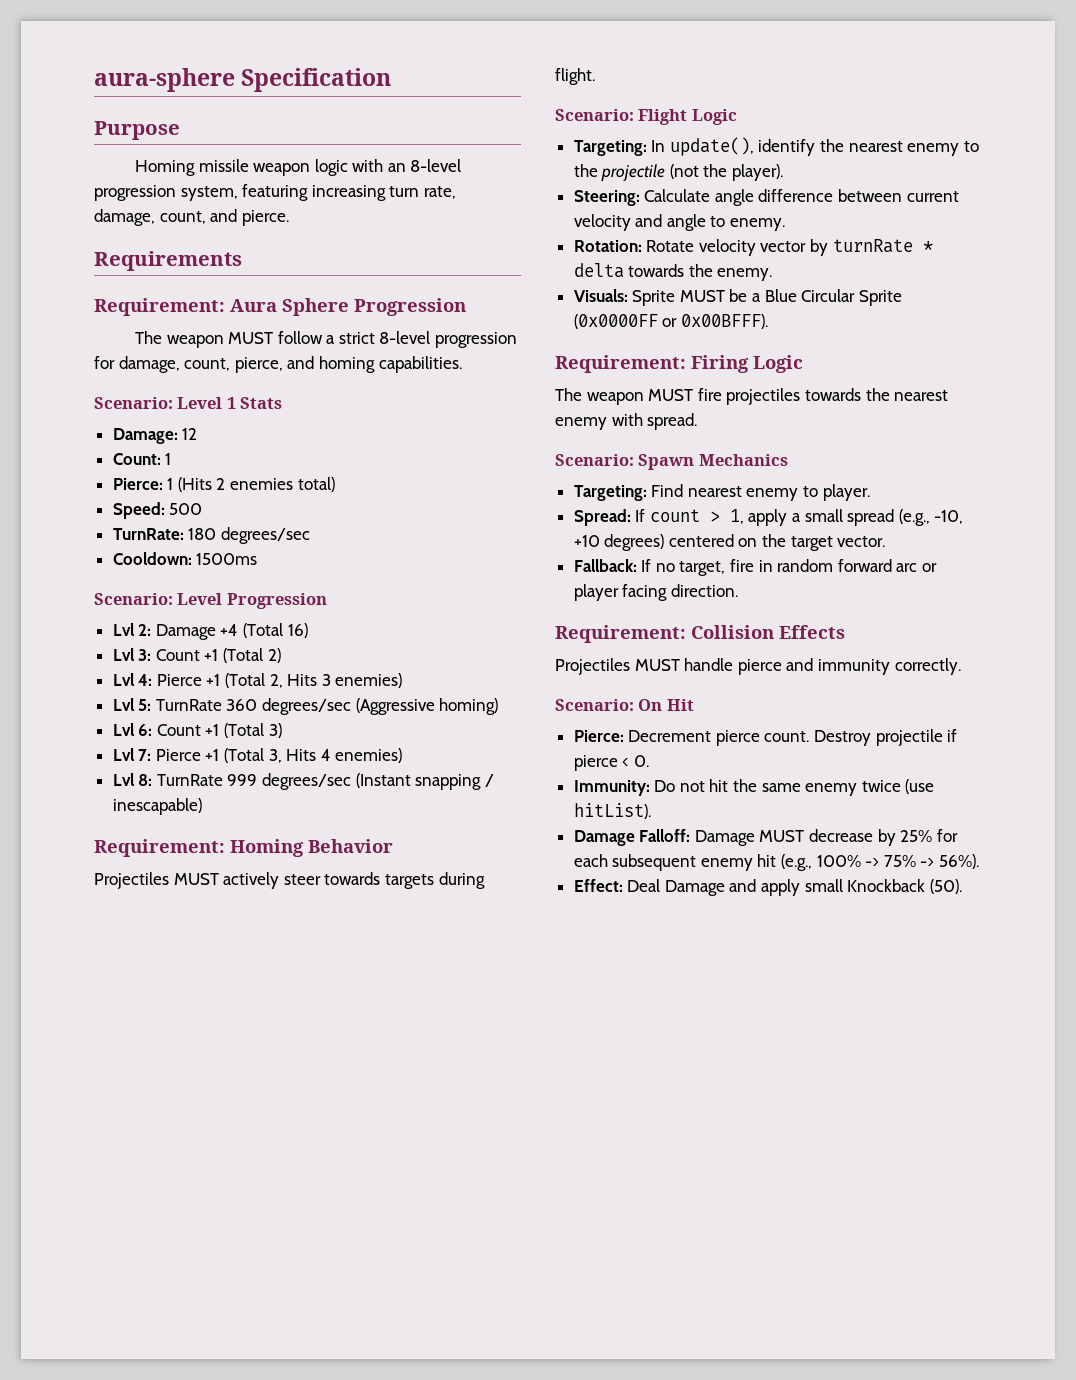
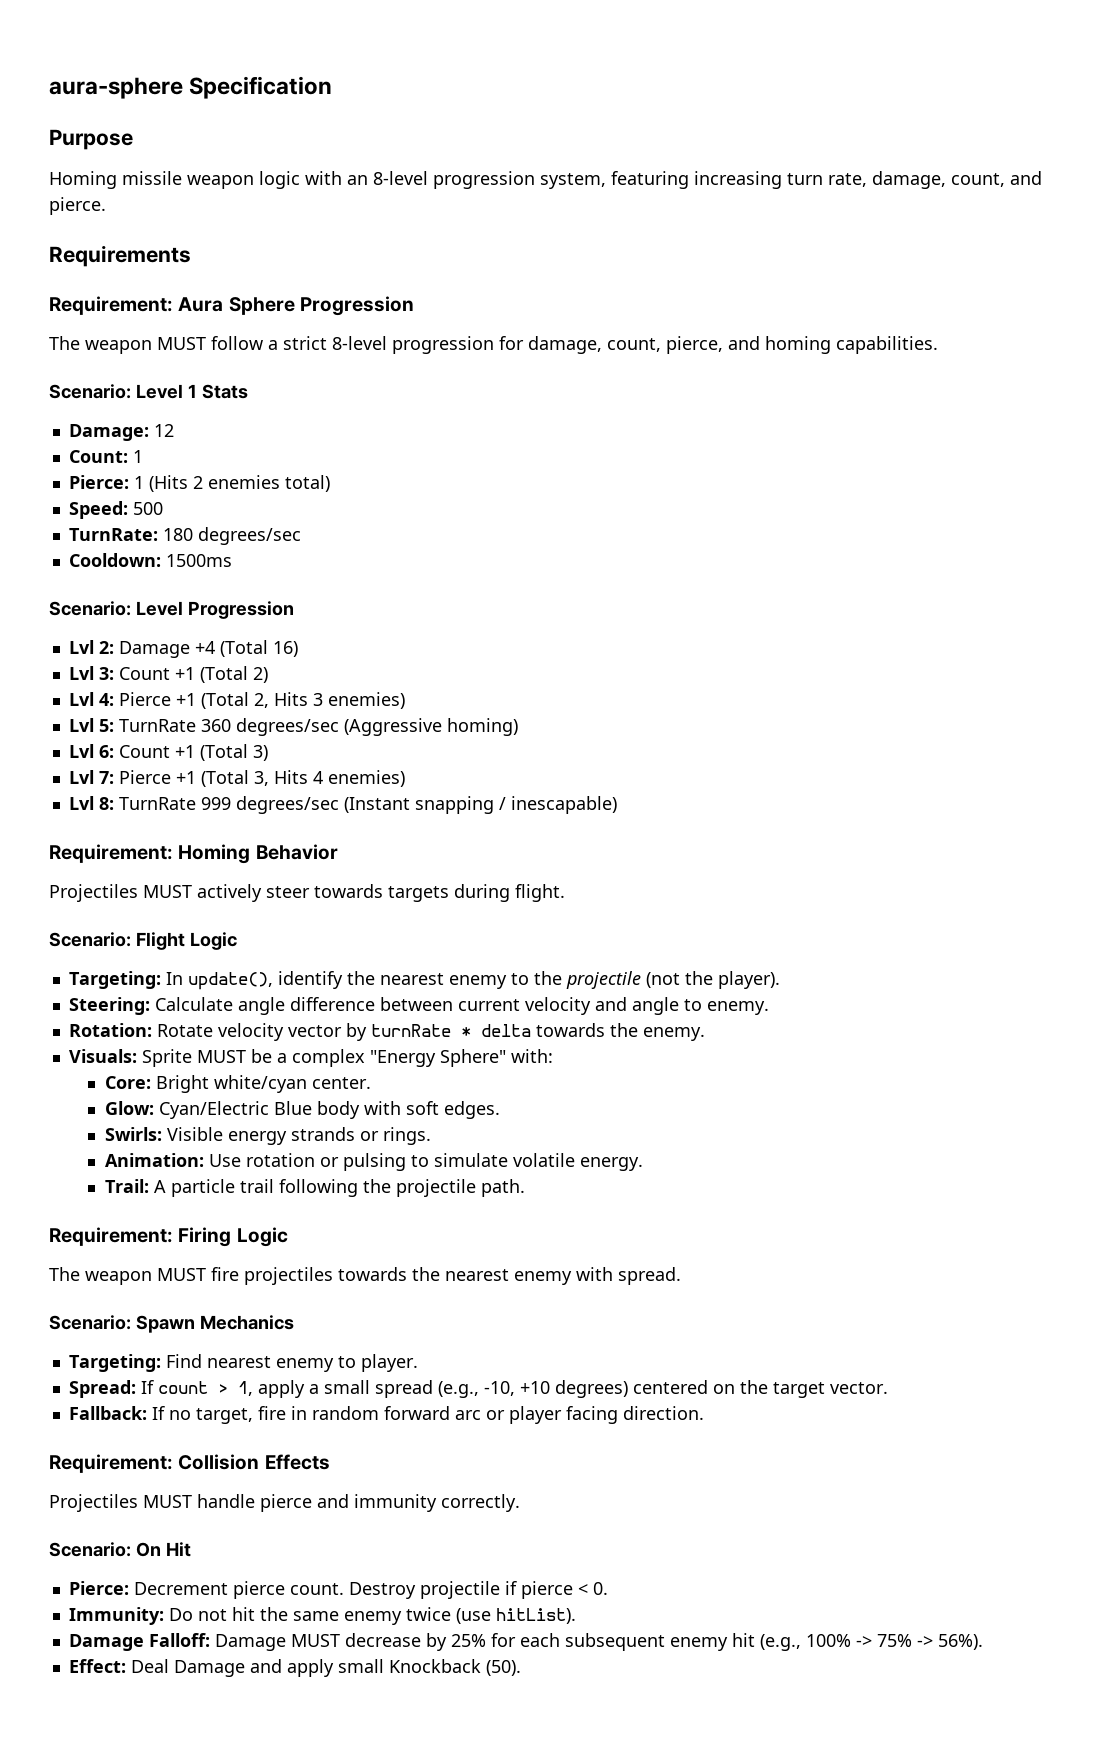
[764,289,902,306] [573,314,768,329] Blue Circular Sprite (0x0000FF or 0x00BFFF). -> [291,1049,553,1067] [104,1075,371,1093] [104,1101,500,1119] [104,1127,431,1145] [104,1153,643,1171] [104,1179,525,1197] complex "Energy Sphere" with: // Core: Bright white/cyan center. // Glow: Cyan/Electric Blue body with soft edges. // Swirls: Visible energy strands or rings. // Animation: Use rotation or pulsing to simulate volatile energy. // Trail: A particle trail following the projectile path.

